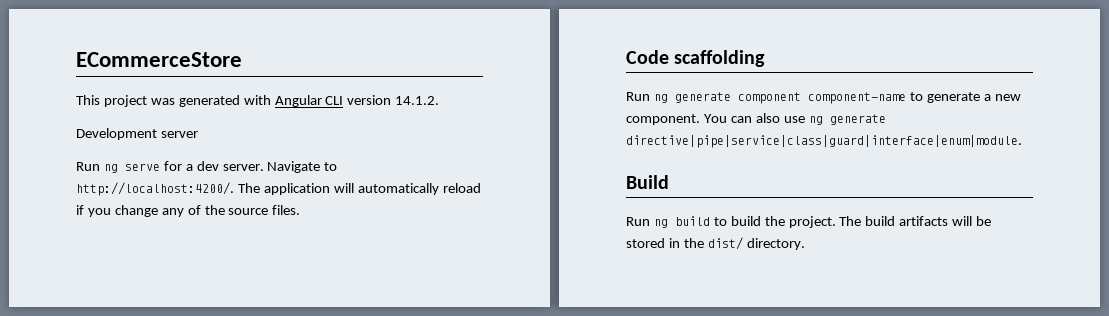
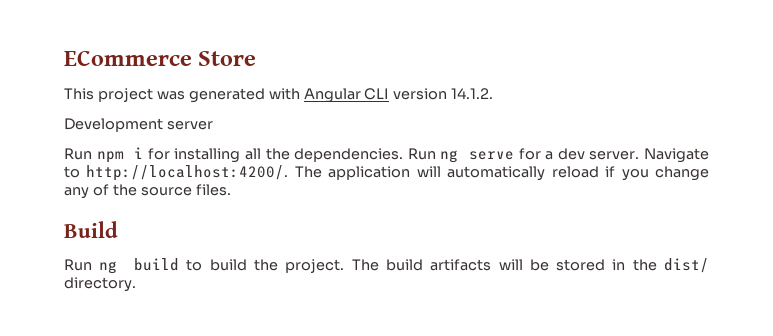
[76,52,242,67] ECommerceStore -> [64,51,257,66] ECommerce Store
(100, 166) none -> [96,147,436,163] npm i for installing all the dependencies. Run
[626,50,766,67] [626,92,1021,104] [626,113,886,125] [626,135,1022,148] // Code scaffolding // Run ng generate component component-name to generate a new component. You can also use ng generate directive|pipe|service|class|guard|interface|enum|module. -> (231, 190) none

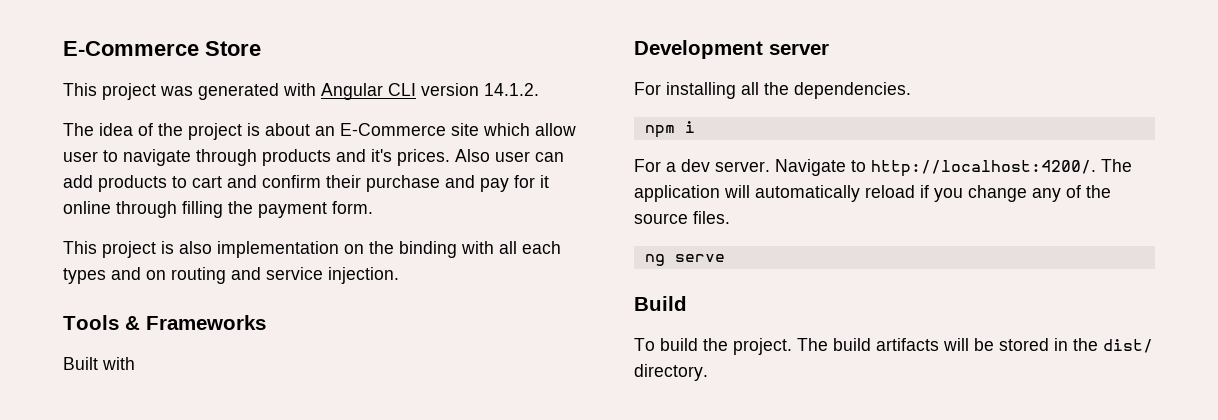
[64,51,192,66] ECommerce -> [63,41,199,56] E-Commerce
[64,118,213,132] [64,147,170,163] Development server // Run npm i for -> [63,123,576,140] [63,149,564,166] [63,175,549,192] [63,201,373,218] [63,241,561,258] [63,267,399,284] [63,315,266,330] [63,357,135,370] [634,40,829,59] [634,82,661,95] The idea of the project is about an E-Commerce site which allow user to navigate through products and it's prices. Also user can add products to cart and confirm their purchase and pay for it online through filling the payment form. // This project is also implementation on the binding with all each types and on routing and service injection. // Tools & Frameworks // Built with // Development server // For
[407,148,541,163] Run ng serve for -> [644,121,695,138] [634,159,661,172] // npm i // For
(231, 190) none -> [644,254,725,266] // ng serve
[64,258,203,274] Run ng build to -> [634,338,655,351] To

